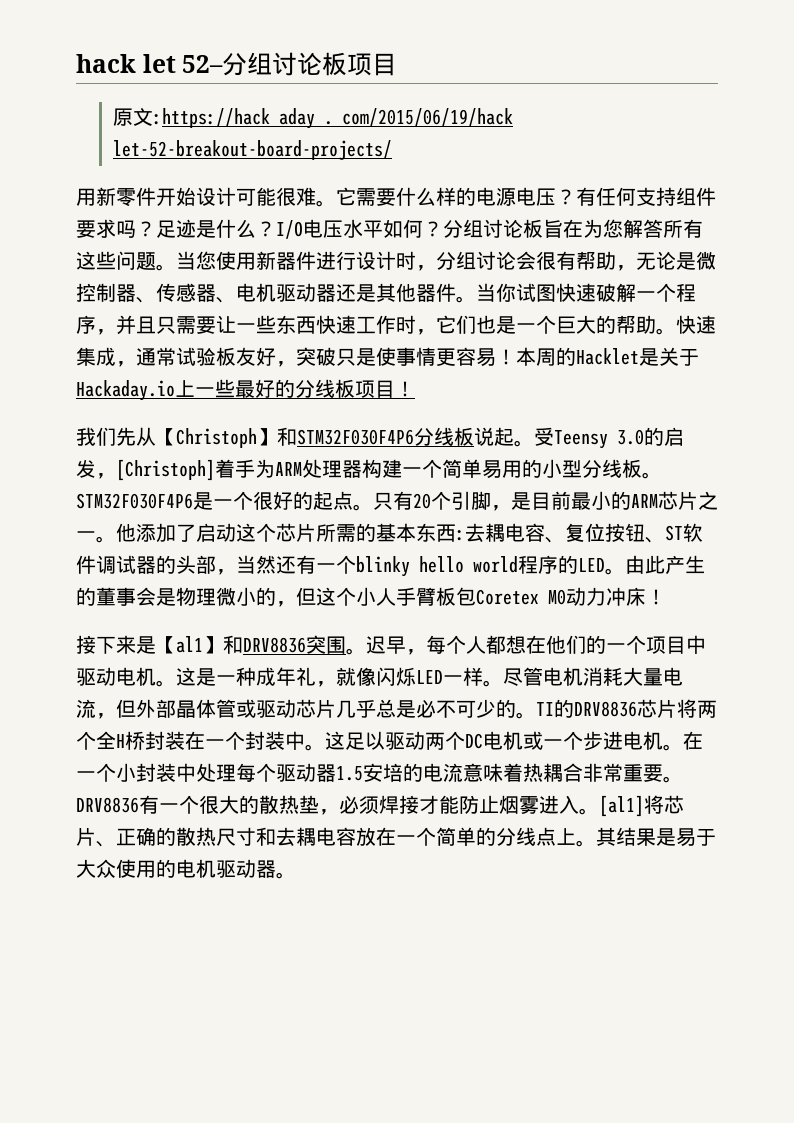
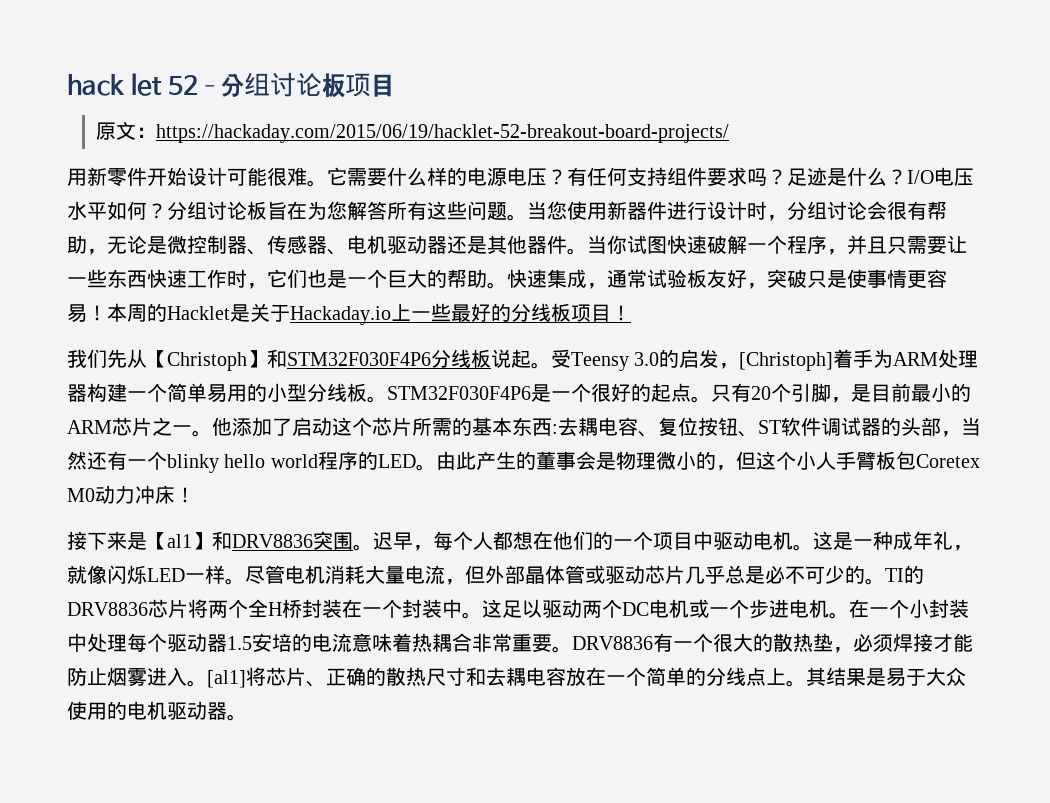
[152,108,513,129] [112,140,392,160] :https://hack aday . com/2015/06/19/hack let-52-breakout-board-projects/ -> [135,124,729,143] ：https://hackaday.com/2015/06/19/hacklet-52-breakout-board-projects/

